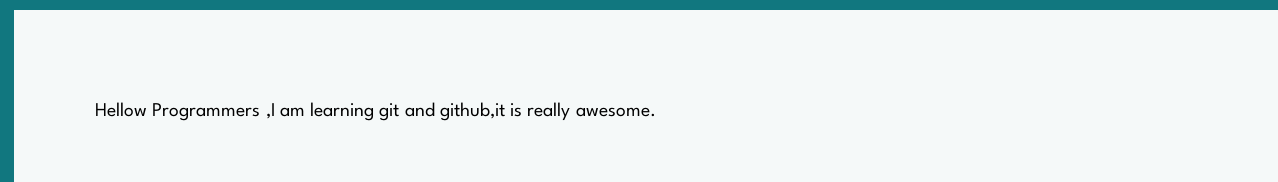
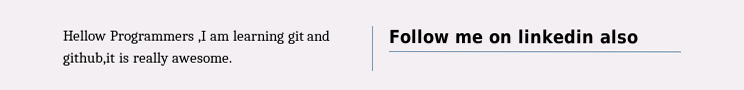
(656, 112) none -> [389,29,639,45] // Follow me on linkedin also

